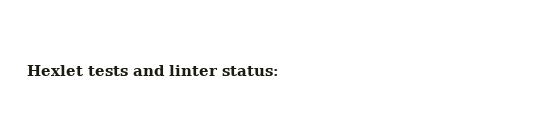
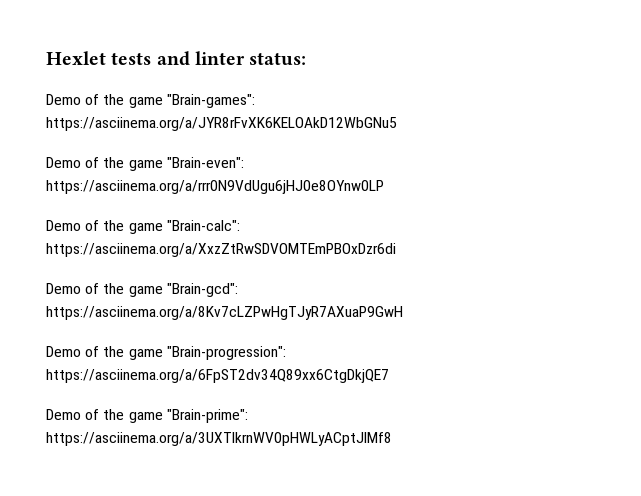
(279, 71) none -> [46,94,255,108] [46,117,397,131] [46,157,244,171] [46,180,384,194] [46,220,240,234] [46,243,396,257] [46,283,238,297] [46,306,403,320] [46,346,286,360] [46,369,389,383] [46,409,248,423] [46,432,392,446] // Demo of the game "Brain-games": https://asciinema.org/a/JYR8rFvXK6KELOAkD12WbGNu5 // Demo of the game "Brain-even": https://asciinema.org/a/rrr0N9VdUgu6jHJ0e8OYnw0LP // Demo of the game "Brain-calc": https://asciinema.org/a/XxzZtRwSDVOMTEmPBOxDzr6di // Demo of the game "Brain-gcd": https://asciinema.org/a/8Kv7cLZPwHgTJyR7AXuaP9GwH // Demo of the game "Brain-progression": https://asciinema.org/a/6FpST2dv34Q89xx6CtgDkjQE7 // Demo of the game "Brain-prime": https://asciinema.org/a/3UXTlkrnWV0pHWLyACptJlMf8

